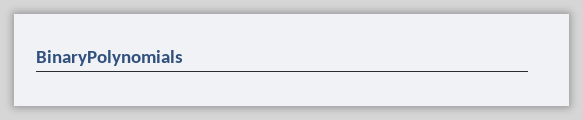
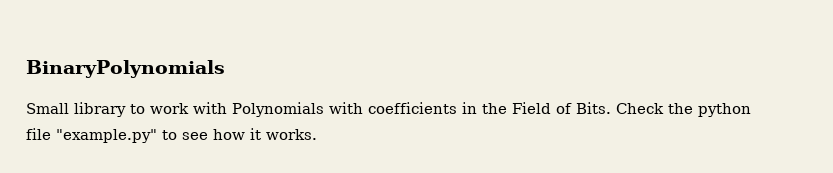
(183, 58) none -> [26,102,751,117] [26,128,317,143] // Small library to work with Polynomials with coefficients in the Field of Bits. Check the python file "example.py" to see how it works.

